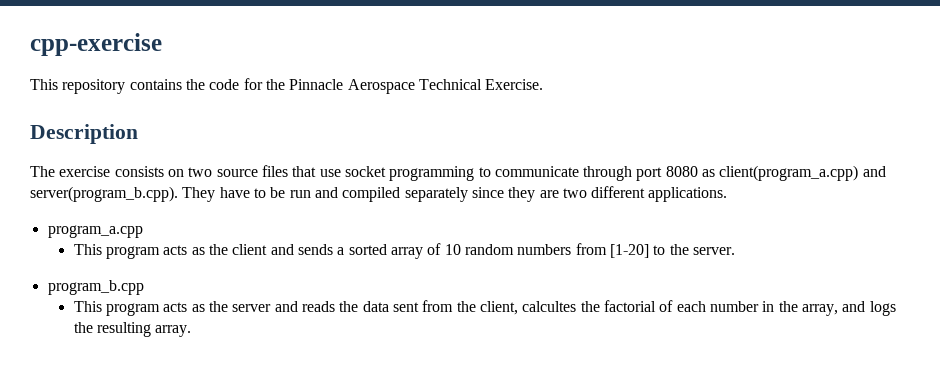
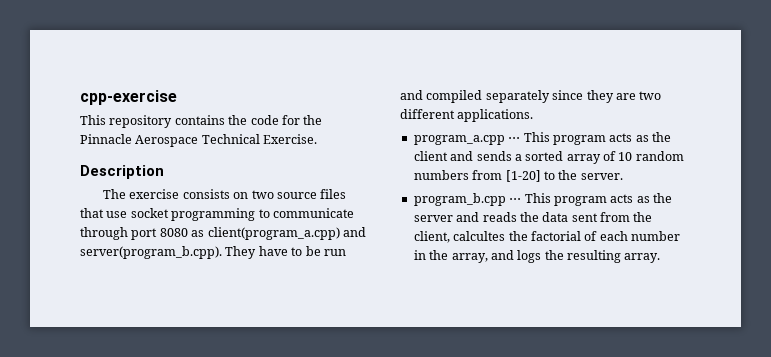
(143, 231) // -> [508,137,521,142] ⋅⋅⋅
(144, 287) // -> [509,198,522,203] ⋅⋅⋅

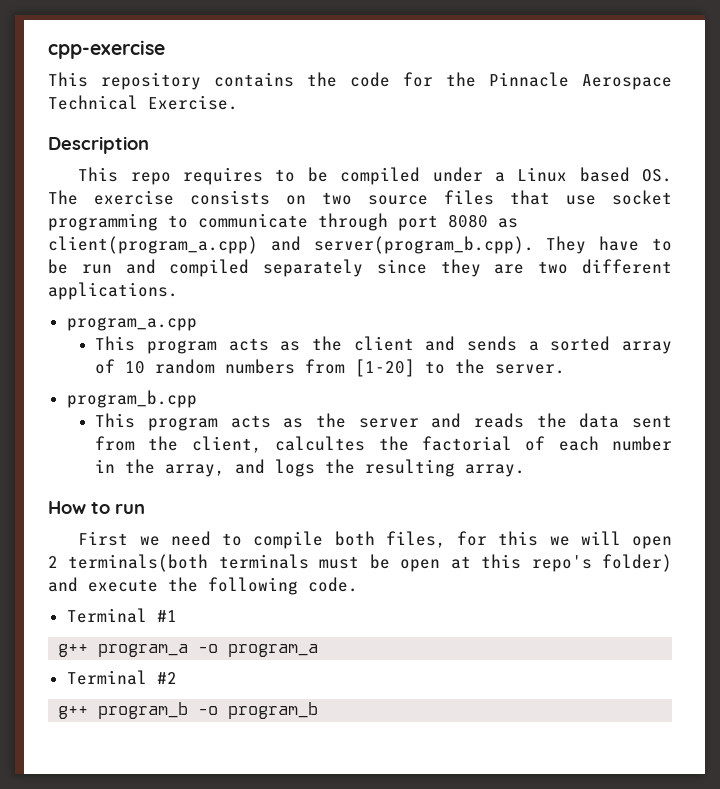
(164, 172) none -> [78,167,672,185] This repo requires to be compiled under a Linux based OS.
[508,137,521,142] ⋅⋅⋅ -> (197, 324) //
[509,198,522,203] ⋅⋅⋅ -> (197, 399) //
(661, 258) none -> [48,501,145,514] [78,531,672,549] [48,554,673,572] [48,577,358,595] [66,608,177,623] [58,644,319,657] [66,670,177,685] [58,702,319,719] // How to run // First we need to compile both files, for this we will open 2 terminals(both terminals must be open at this repo's folder) and execute the following code. // Terminal #1 // g++ program_a -o program_a // Terminal #2 // g++ program_b -o program_b

